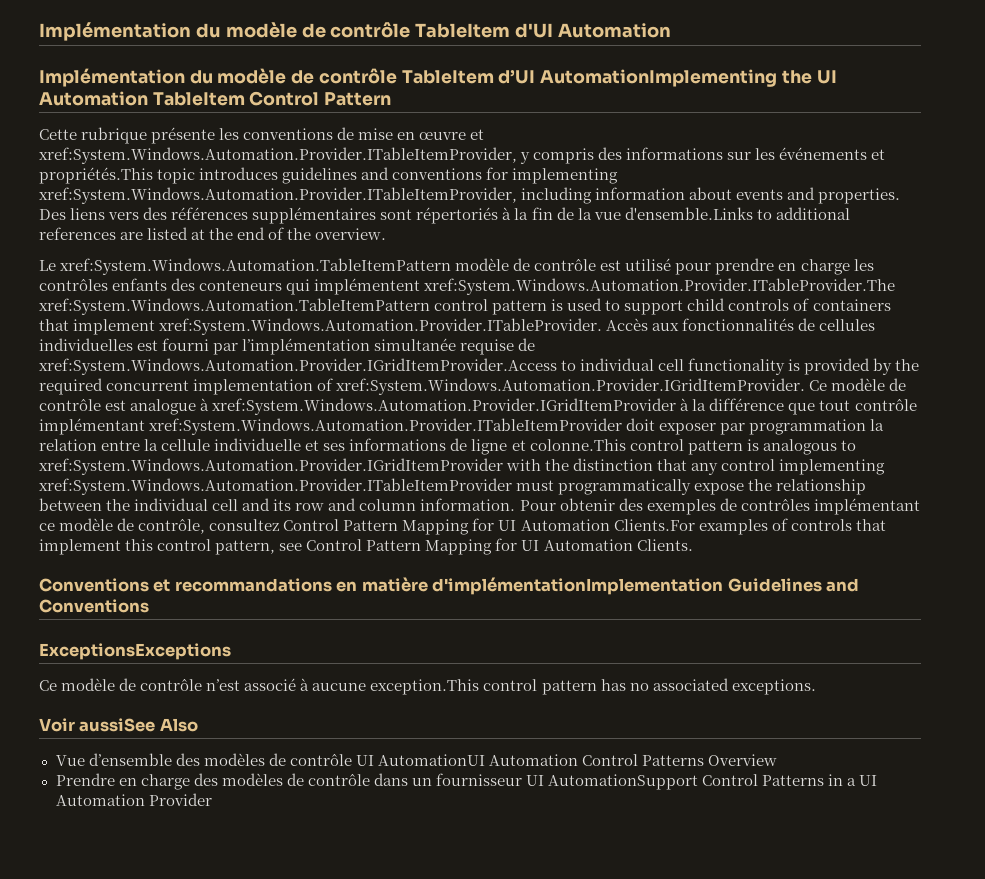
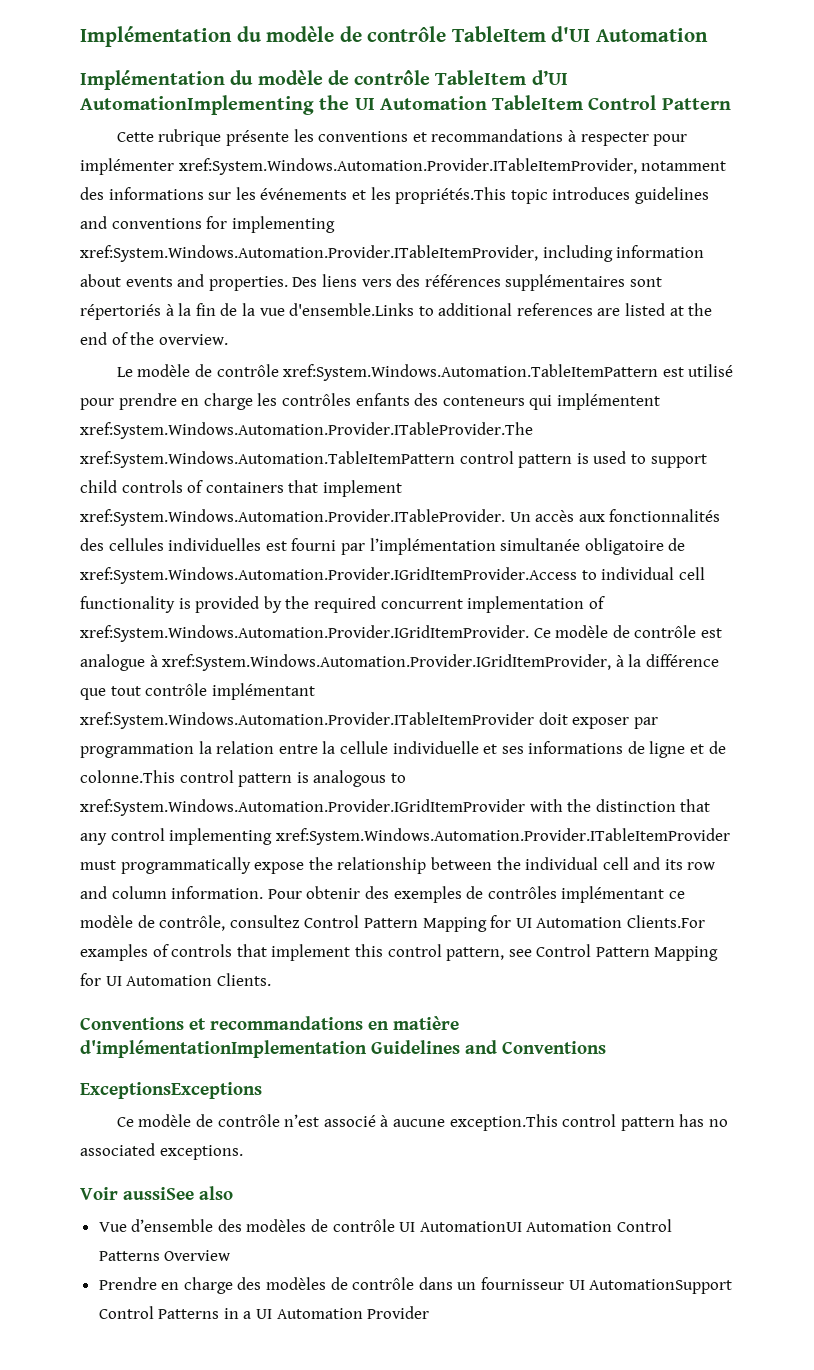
[337,127,485,140] [39,147,595,164] de mise en œuvre et xref:System.Windows.Automation.Provider.ITableItemProvider, y compris -> [412,129,688,146] [80,158,727,175] et recommandations à respecter pour implémenter xref:System.Windows.Automation.Provider.ITableItemProvider, notamment
(886, 154) none -> [370,187,391,200] les
[60,258,597,275] xref:System.Windows.Automation.TableItemPattern modèle de contrôle -> [137,364,659,381] modèle de contrôle xref:System.Windows.Automation.TableItemPattern
[606,318,649,331] Accès -> [509,510,575,522] Un accès
[798,318,816,331] de -> [80,538,104,551] des
[460,339,515,355] requise -> [584,538,664,555] obligatoire
[212,398,677,415] xref:System.Windows.Automation.Provider.IGridItemProvider -> [162,654,612,671] xref:System.Windows.Automation.Provider.IGridItemProvider,
(526, 445) none -> [708,741,726,754] de
[159,718,198,732] Also -> [199,1186,233,1200] also

